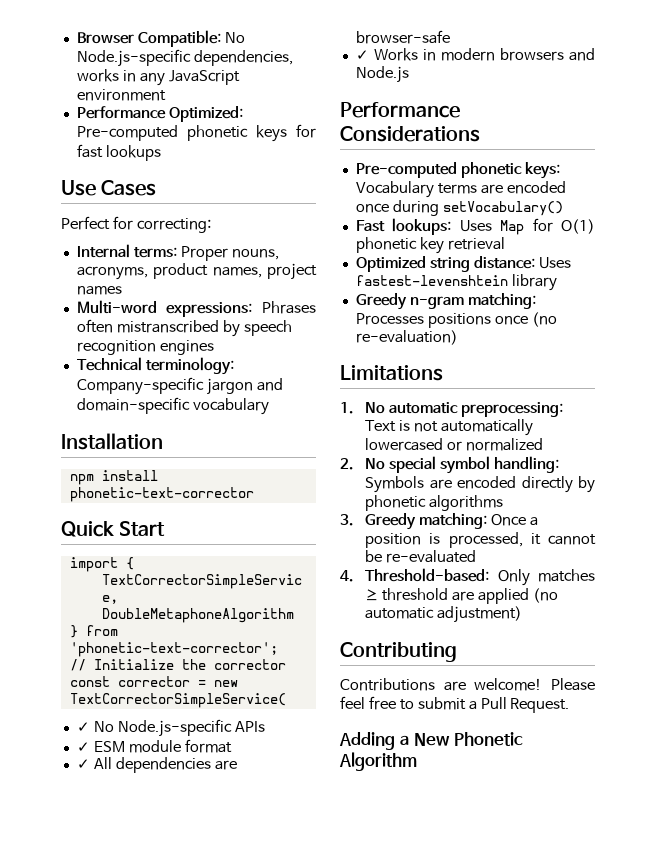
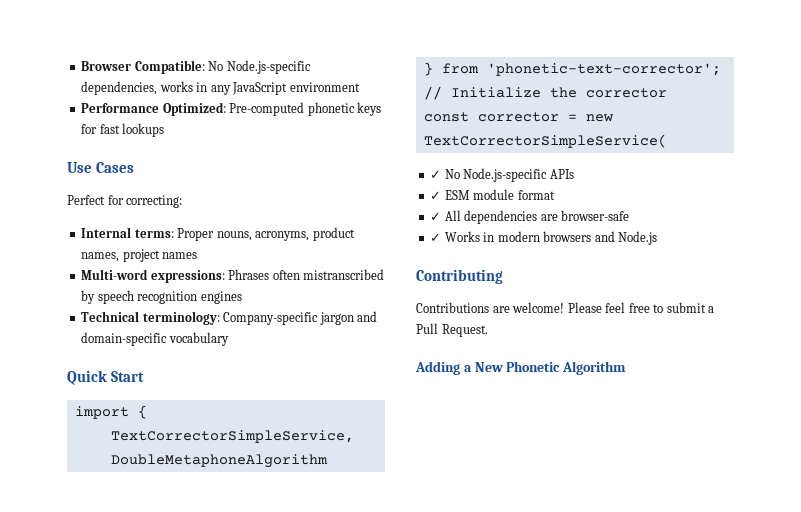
[61,433,163,450] [69,470,158,485] [69,487,254,502] // Installation // npm install phonetic-text-corrector -> (229, 339) none
[340,102,460,118] [340,126,480,142] [355,162,560,179] [355,181,566,198] [355,200,563,216] [355,218,595,235] [355,237,505,254] [355,256,571,272] [355,274,557,291] [355,293,536,310] [355,312,557,328] [355,330,458,345] [340,365,443,381] [340,402,564,417] [365,419,533,436] [365,438,544,451] [340,456,560,474] [365,476,595,493] [365,495,504,511] [340,513,539,530] [365,532,596,548] [365,550,477,563] [340,568,595,586] [365,588,558,604] [365,606,523,623] // Performance Considerations // Pre-computed phonetic keys: Vocabulary terms are encoded once during setVocabulary() // Fast lookups: Uses Map for O(1) phonetic key retrieval // Optimized string distance: Uses fastest-levenshtein library // Greedy n-gram matching: Processes positions once (no re-evaluation) // Limitations // 1. No automatic preprocessing: Text is not automatically lowercased or normalized // 2. No special symbol handling: Symbols are encoded directly by phonetic algorithms // 3. Greedy matching: Once a position is processed, it cannot be re-evaluated // 4. Threshold-based: Only matches ≥ threshold are applied (no automatic adjustment) -> (658, 238) none

